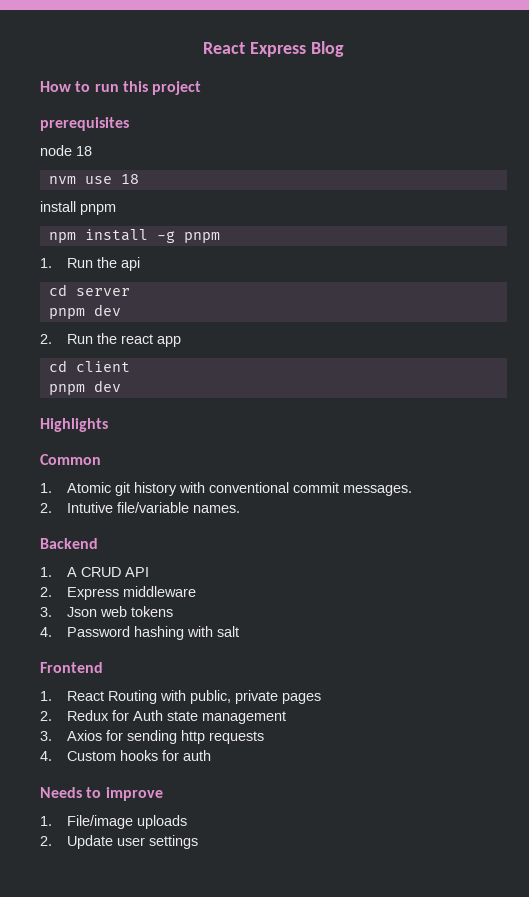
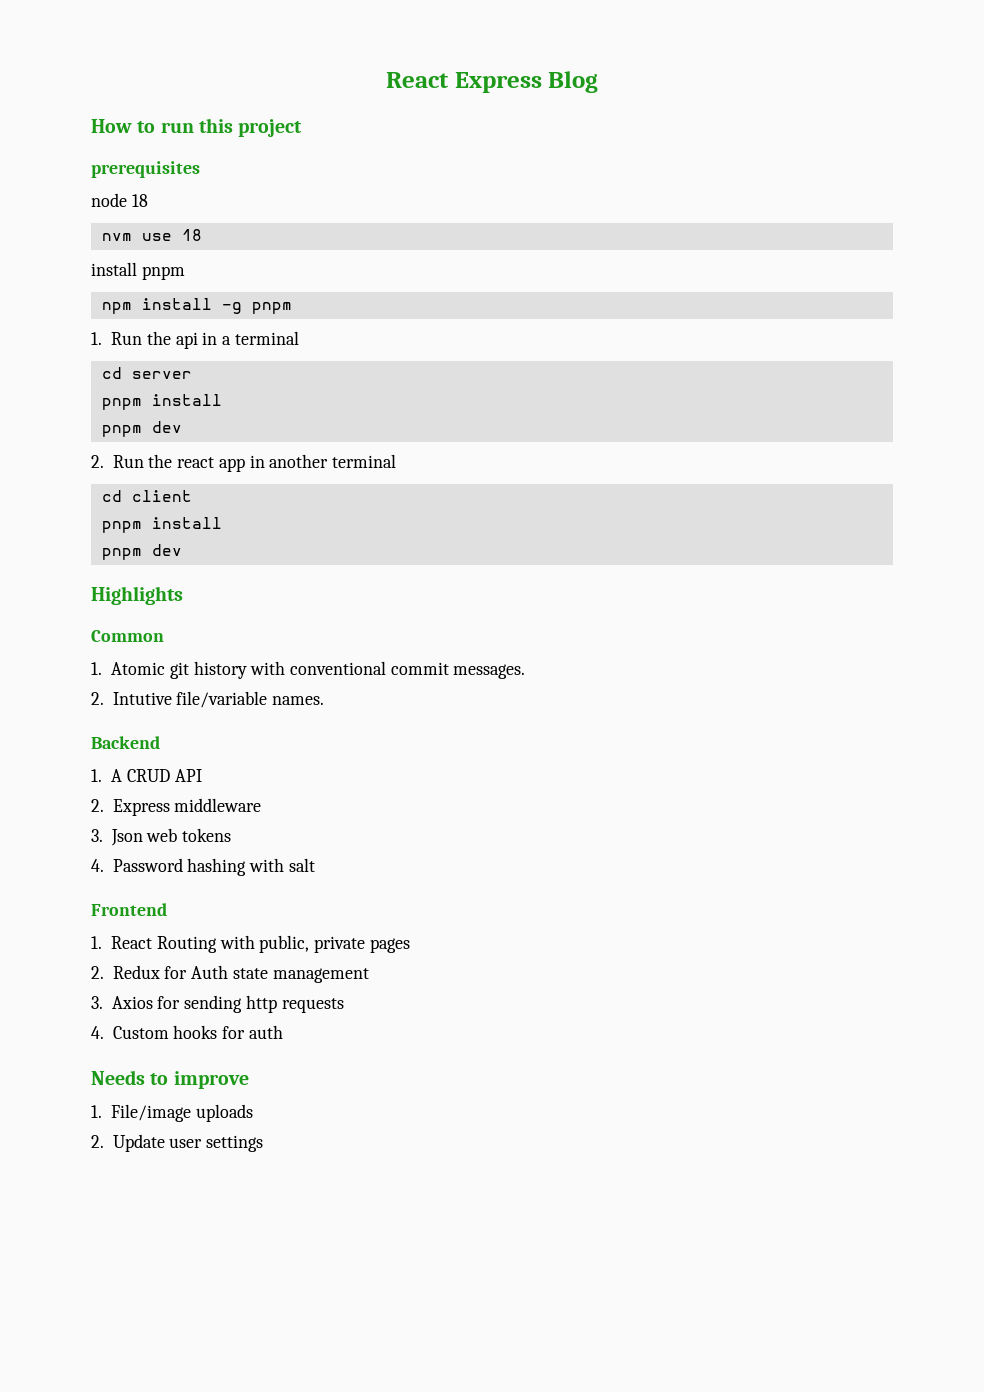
(140, 264) none -> [202,331,299,345] in a terminal
(130, 292) none -> [101,394,222,410] // pnpm install
(181, 341) none -> [249,454,397,468] in another terminal
(130, 366) none -> [101,517,222,533] // pnpm install

